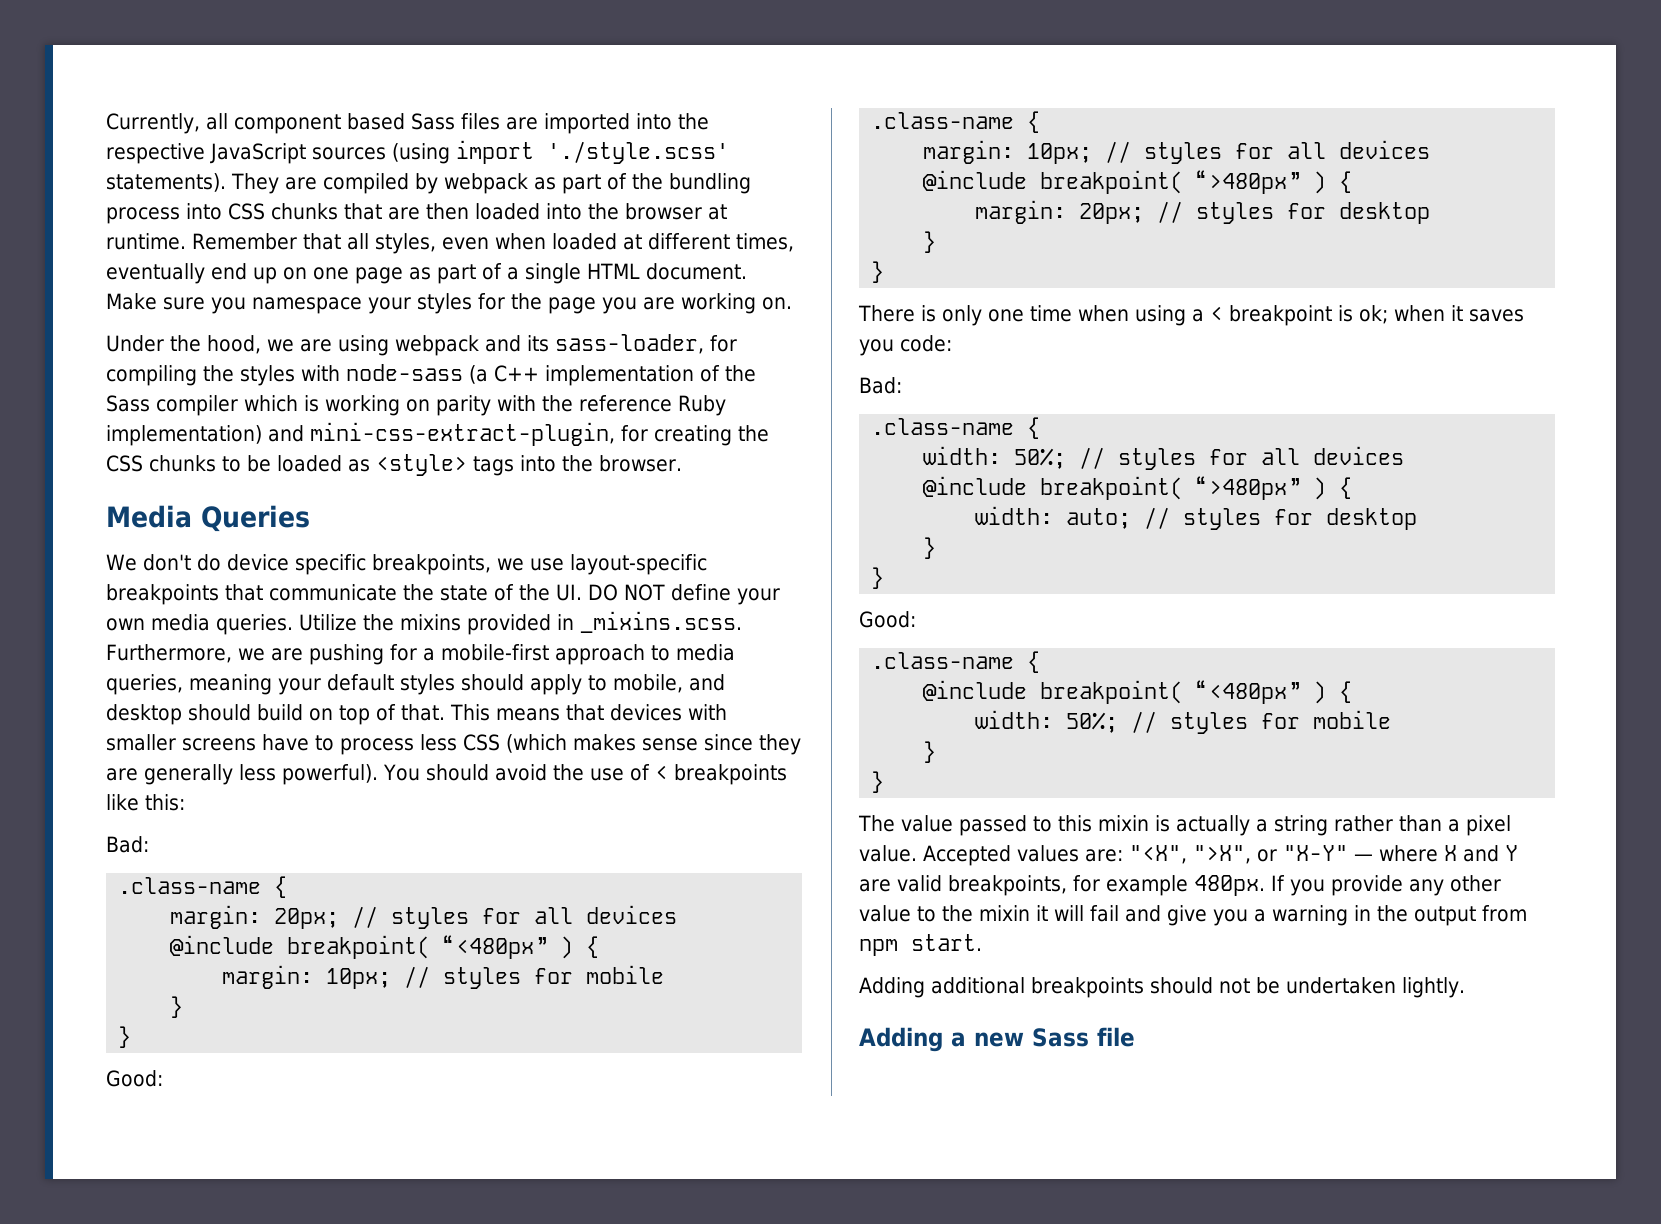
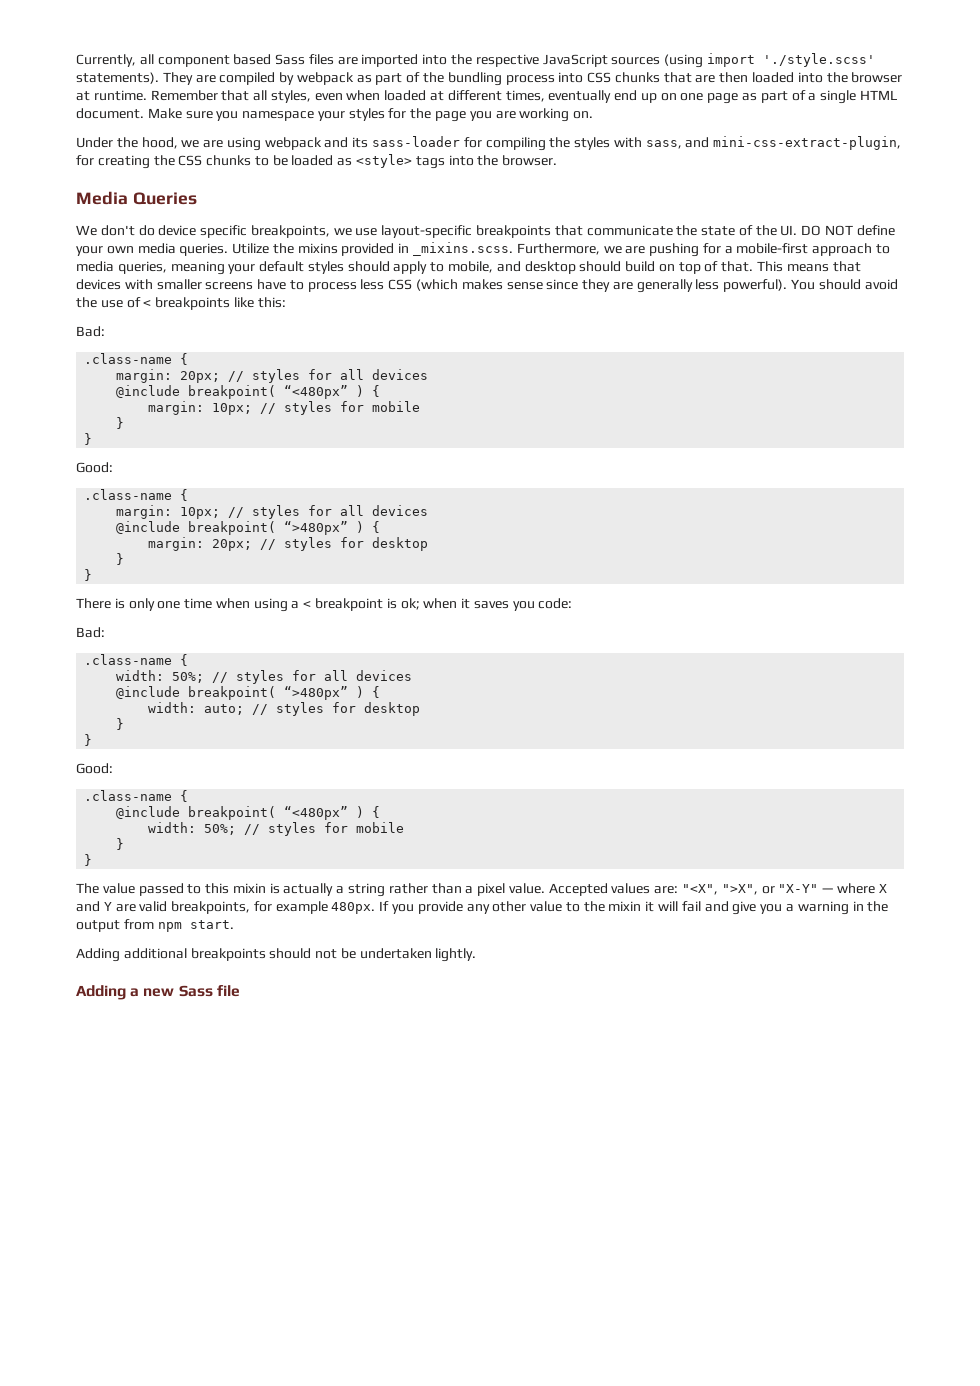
[555,334,704,354] sass-loader, -> [372,136,461,147] sass-loader
[346,364,756,386] [106,395,726,416] [106,425,262,446] node-sass (a C++ implementation of the Sass compiler which is working on parity with the reference Ruby implementation) -> [645,140,682,149] sass,

